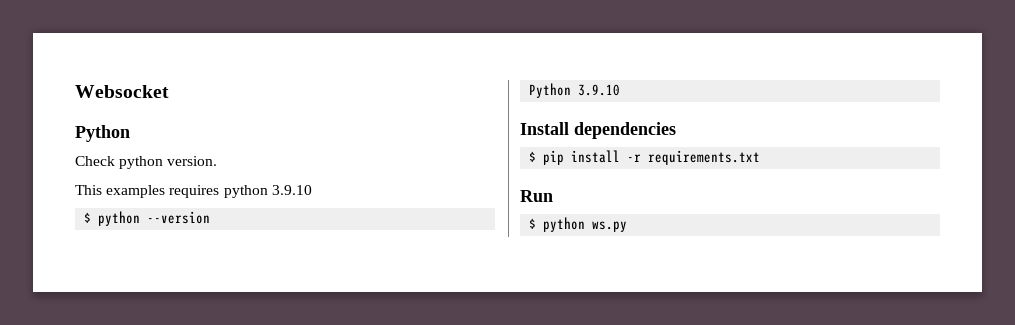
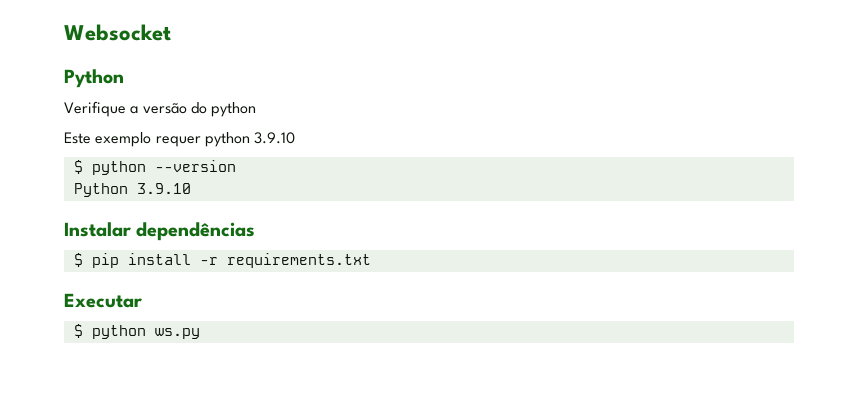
[75,156,218,169] [75,185,220,198] Check python version. // This examples requires -> [64,101,257,117] [64,132,201,147] Verifique a versão do python // Este exemplo requer
[520,122,676,139] Install dependencies -> [64,222,256,241] Instalar dependências
[520,190,553,202] Run -> [64,293,142,308] Executar

